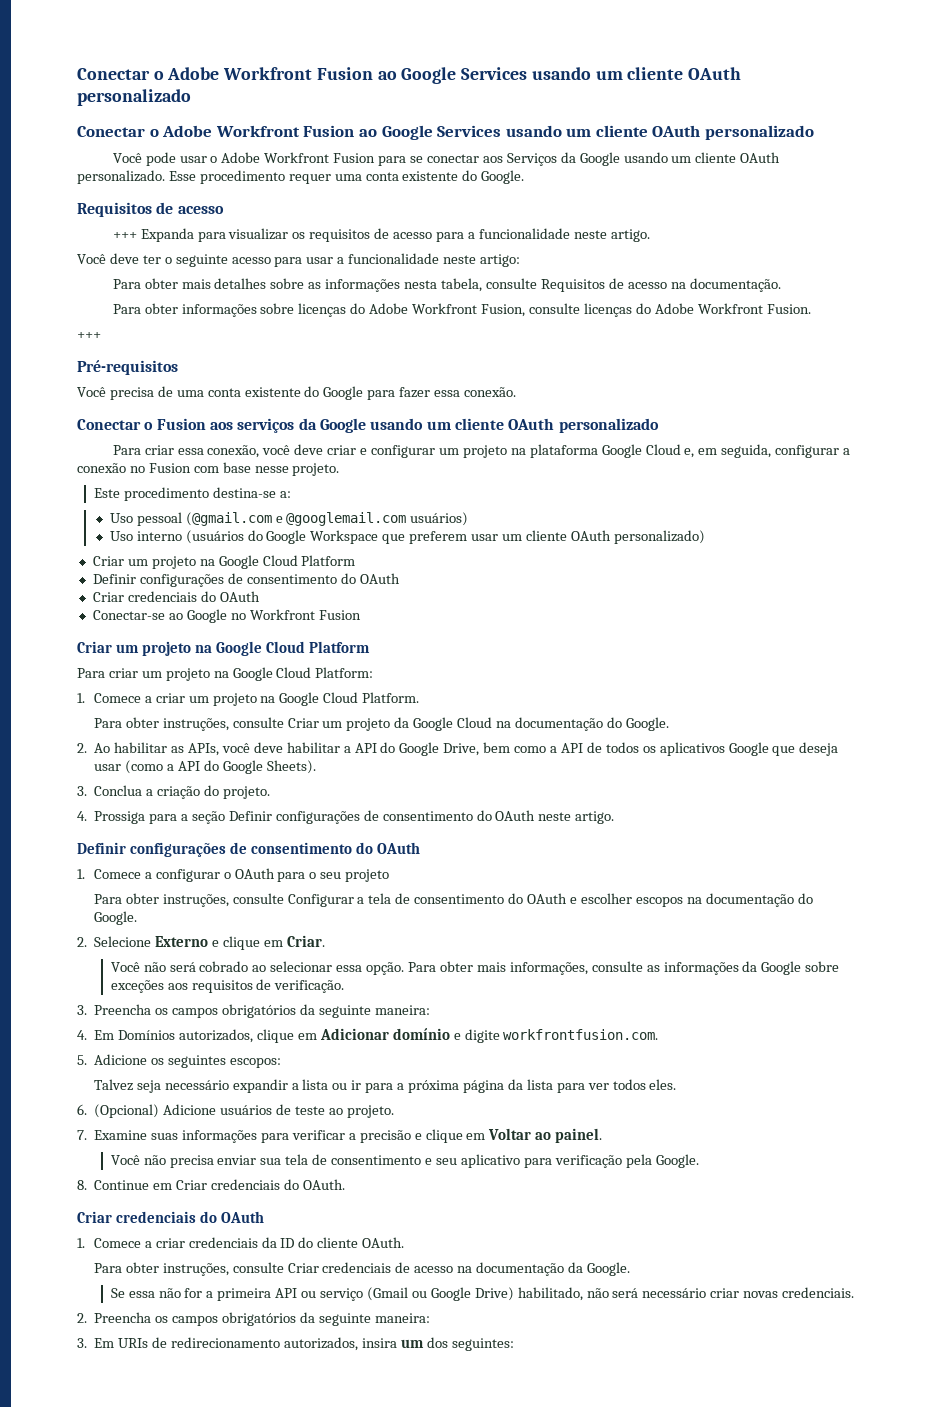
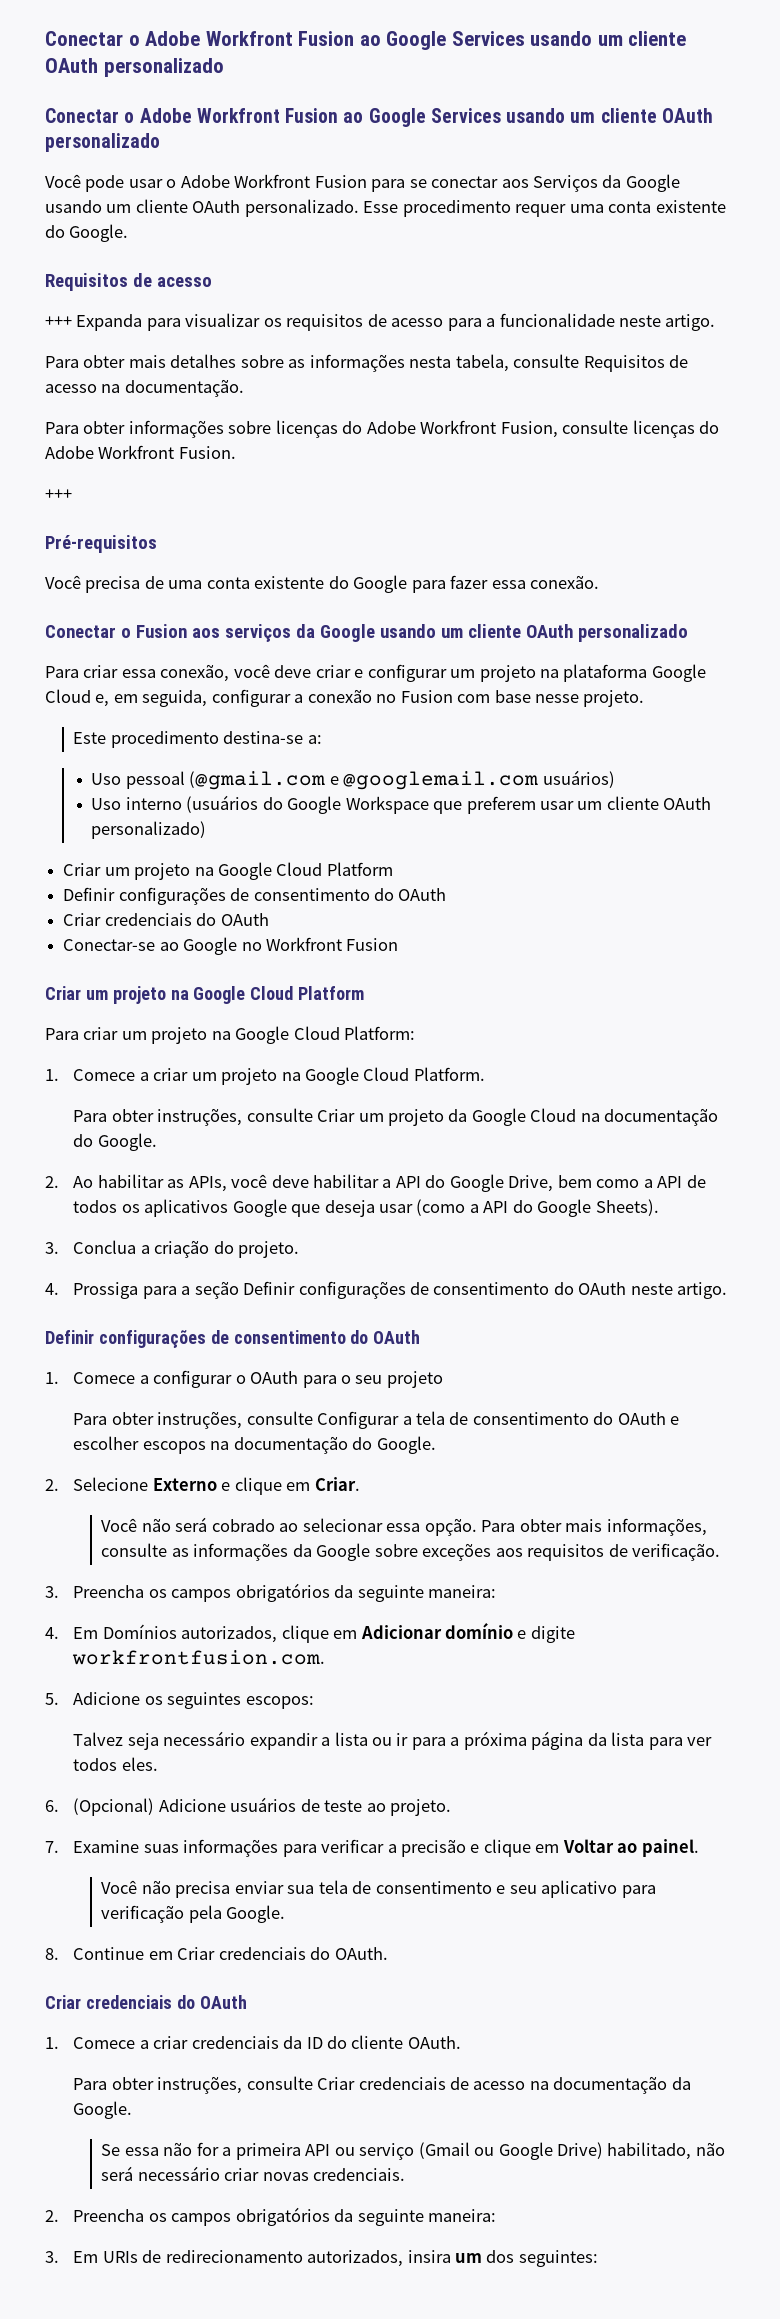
[77,253,521,267] // Você deve ter o seguinte acesso para usar a funcionalidade neste artigo: -> (716, 322) none

